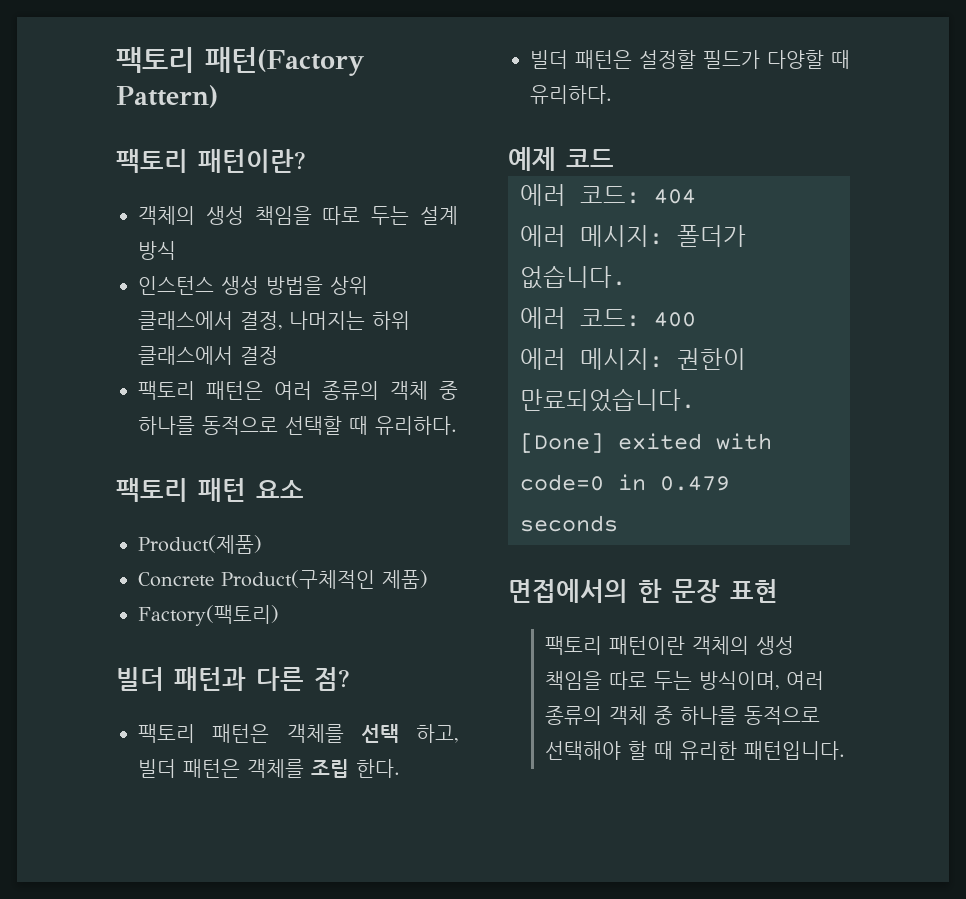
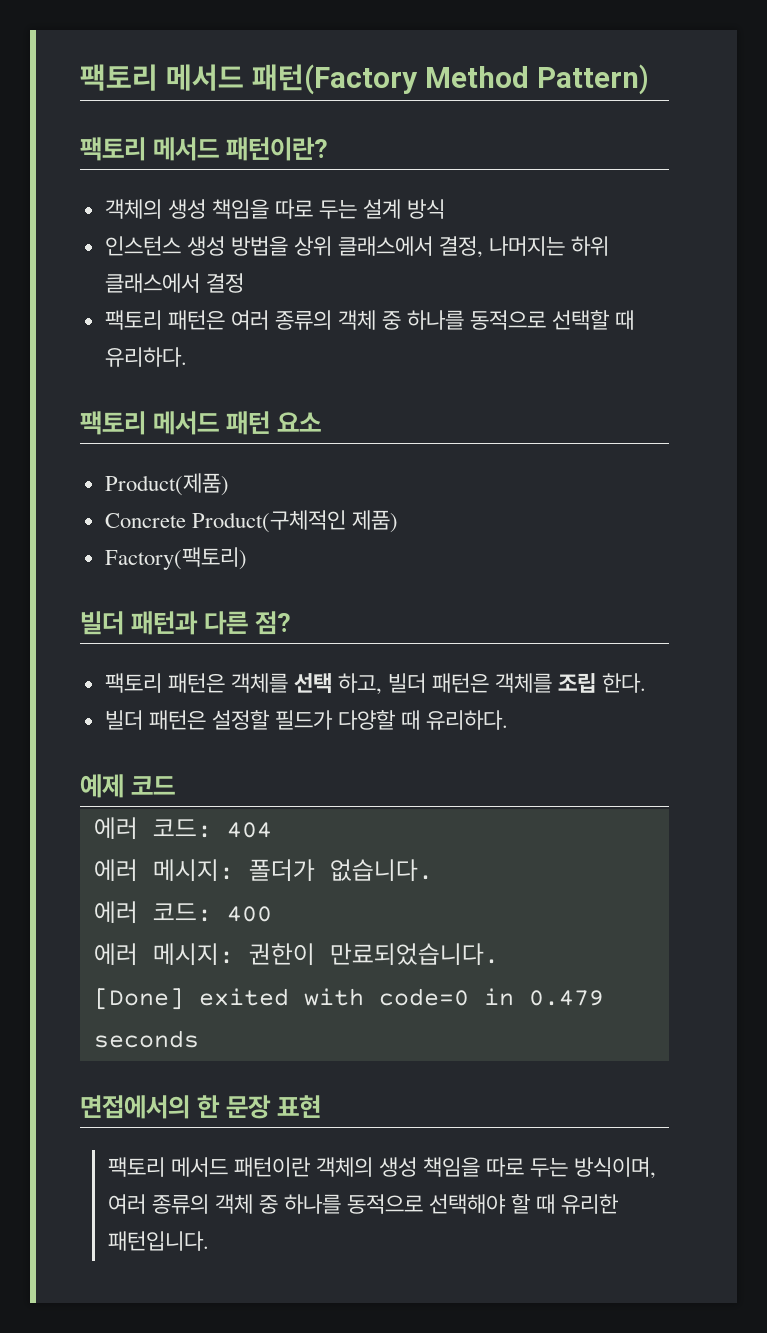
[116,47,364,76] 팩토리 패턴(Factory -> [80,64,529,95] 팩토리 메서드 패턴(Factory Method
(188, 161) none -> [153,137,220,161] 메서드
(188, 490) none -> [153,411,220,435] 메서드
(602, 645) none -> [170,1157,228,1177] 메서드

